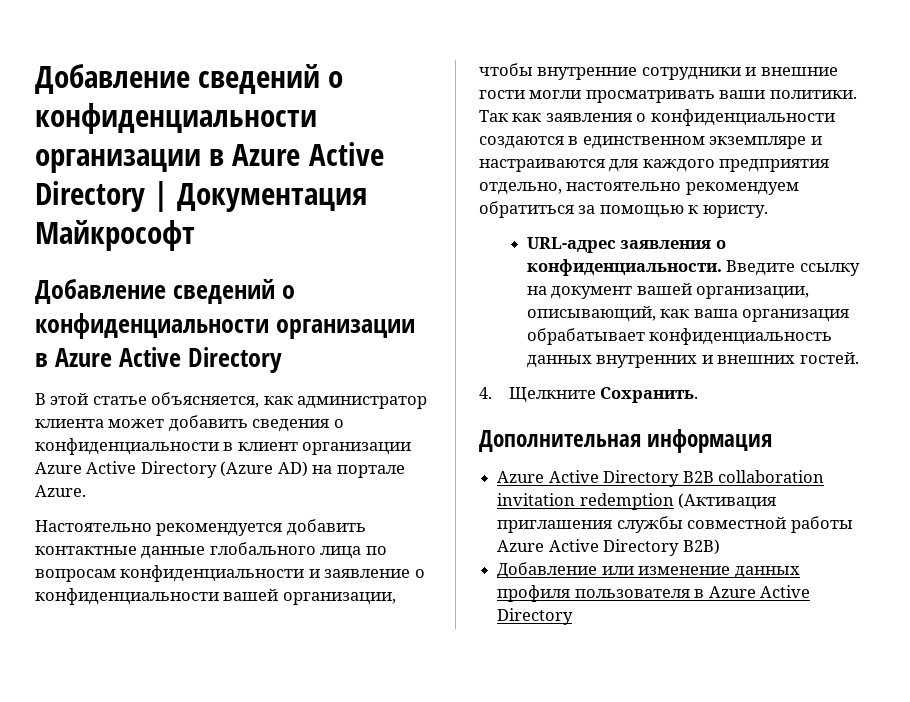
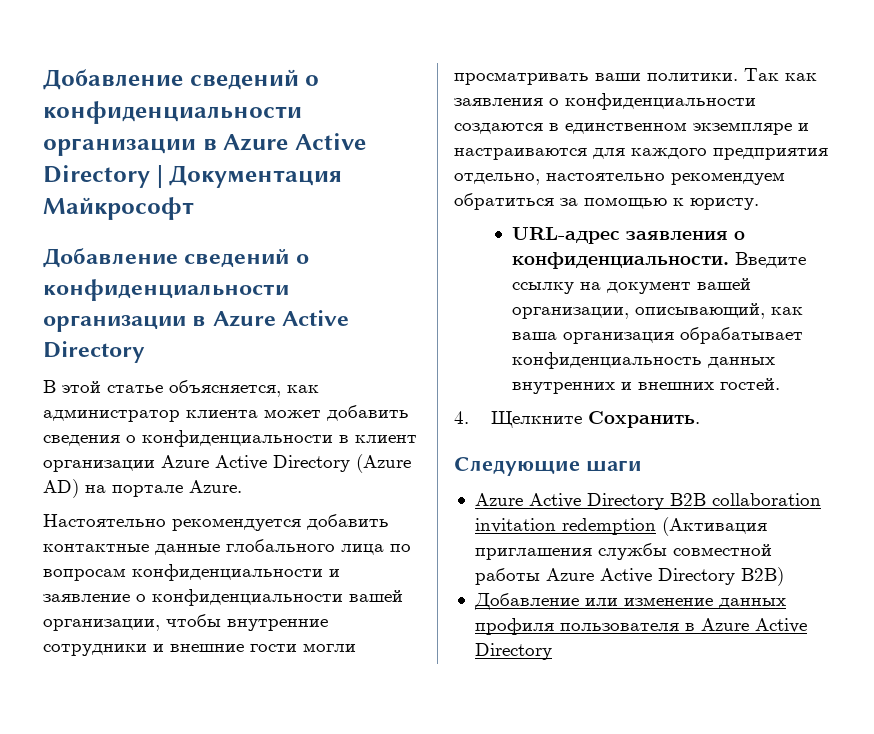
[479,429,773,453] Дополнительная информация -> [454,457,642,476] Следующие шаги

